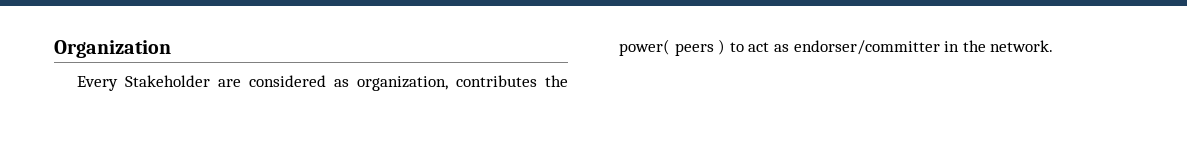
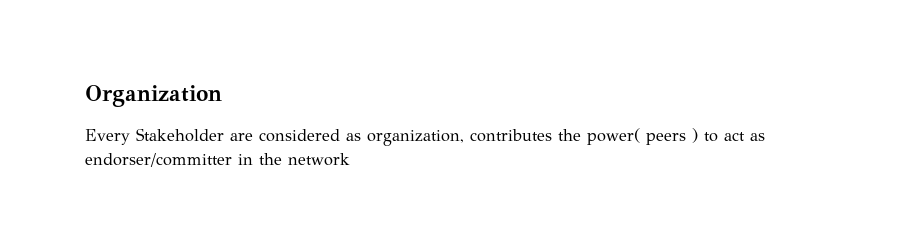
[990,40,1054,52] network. -> [288,153,350,166] network

